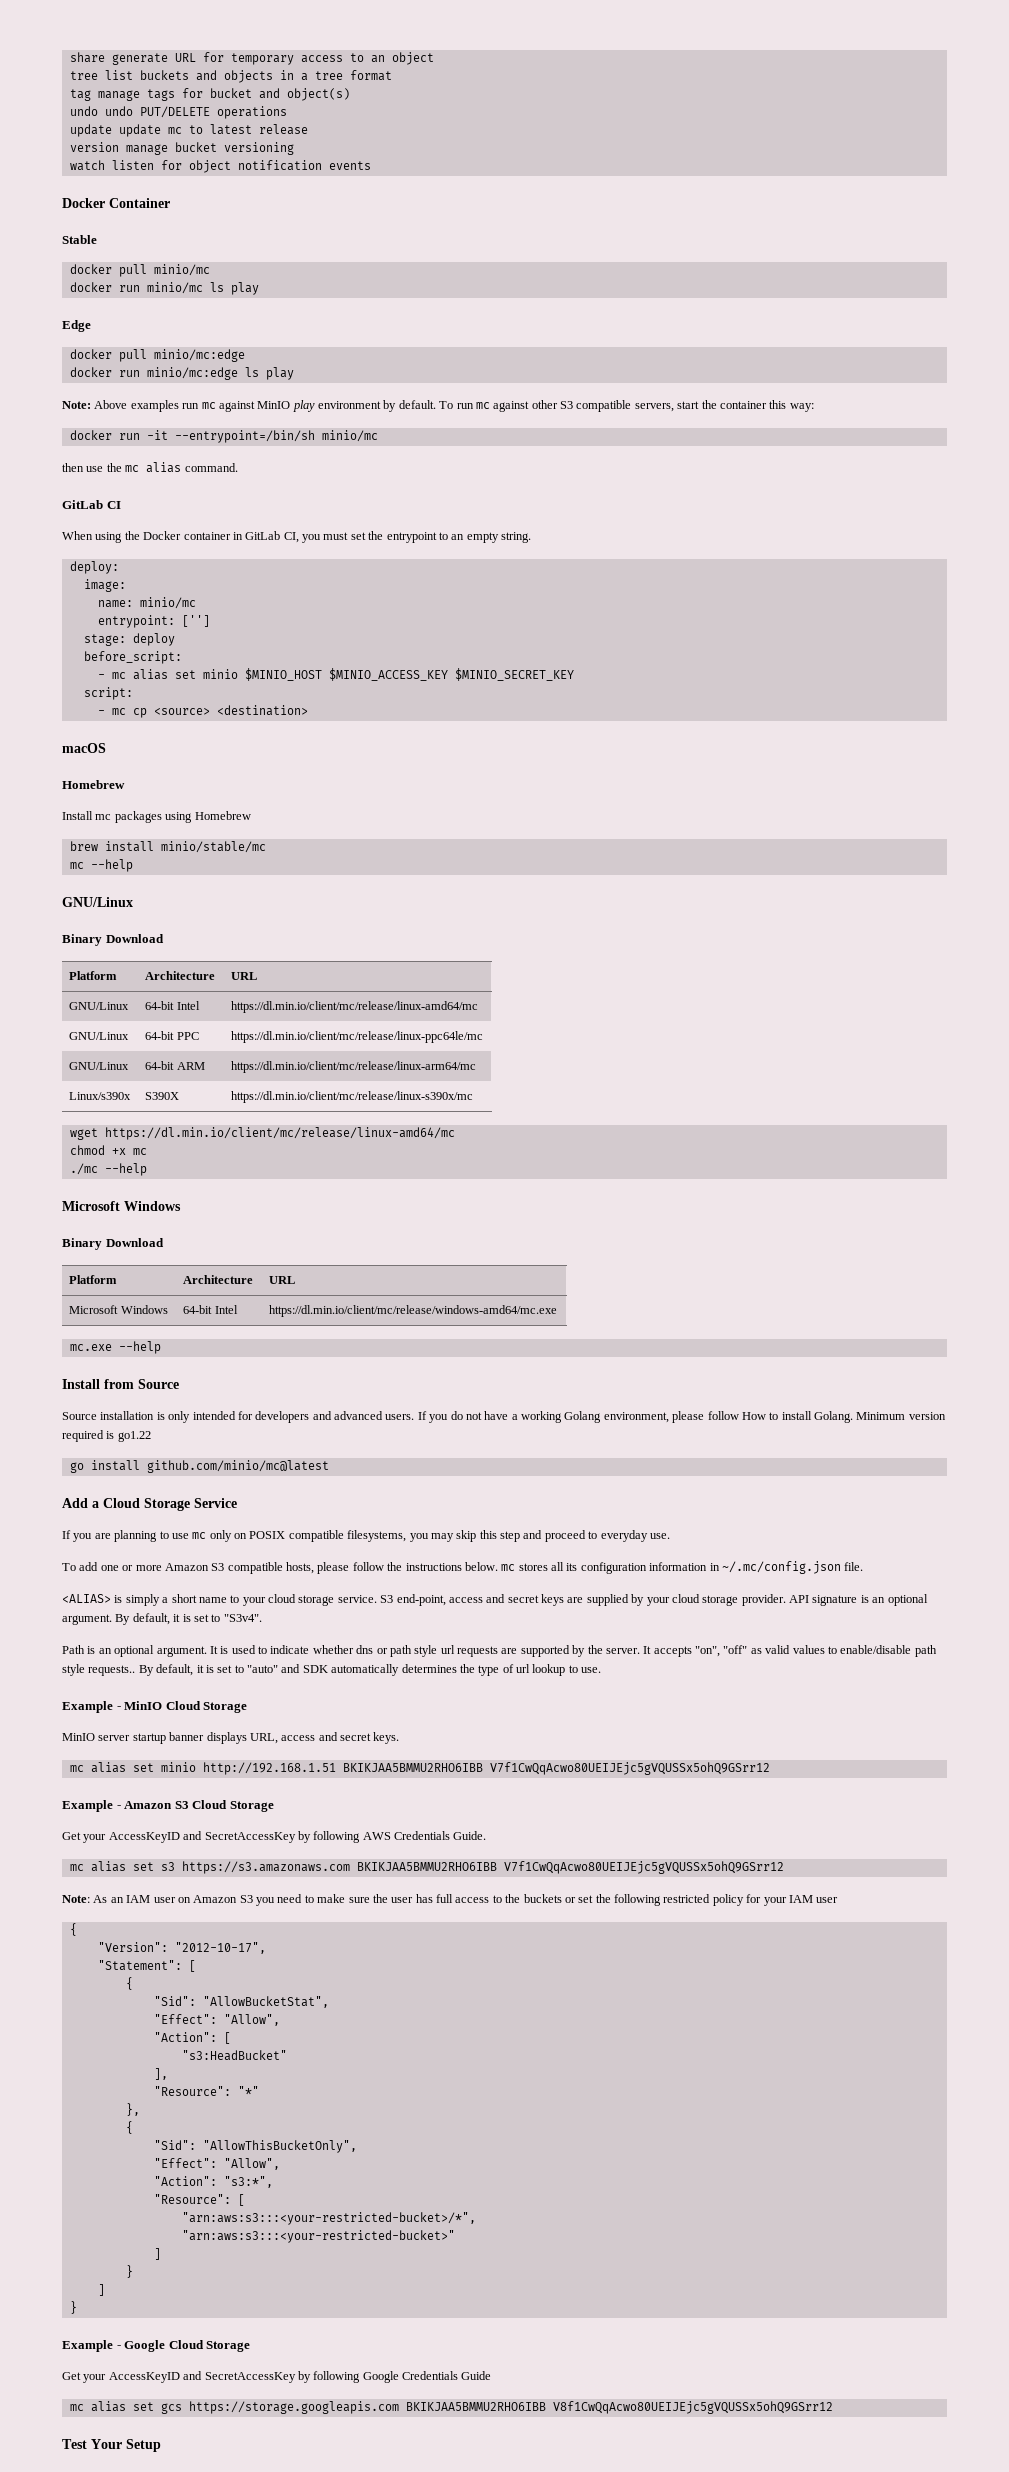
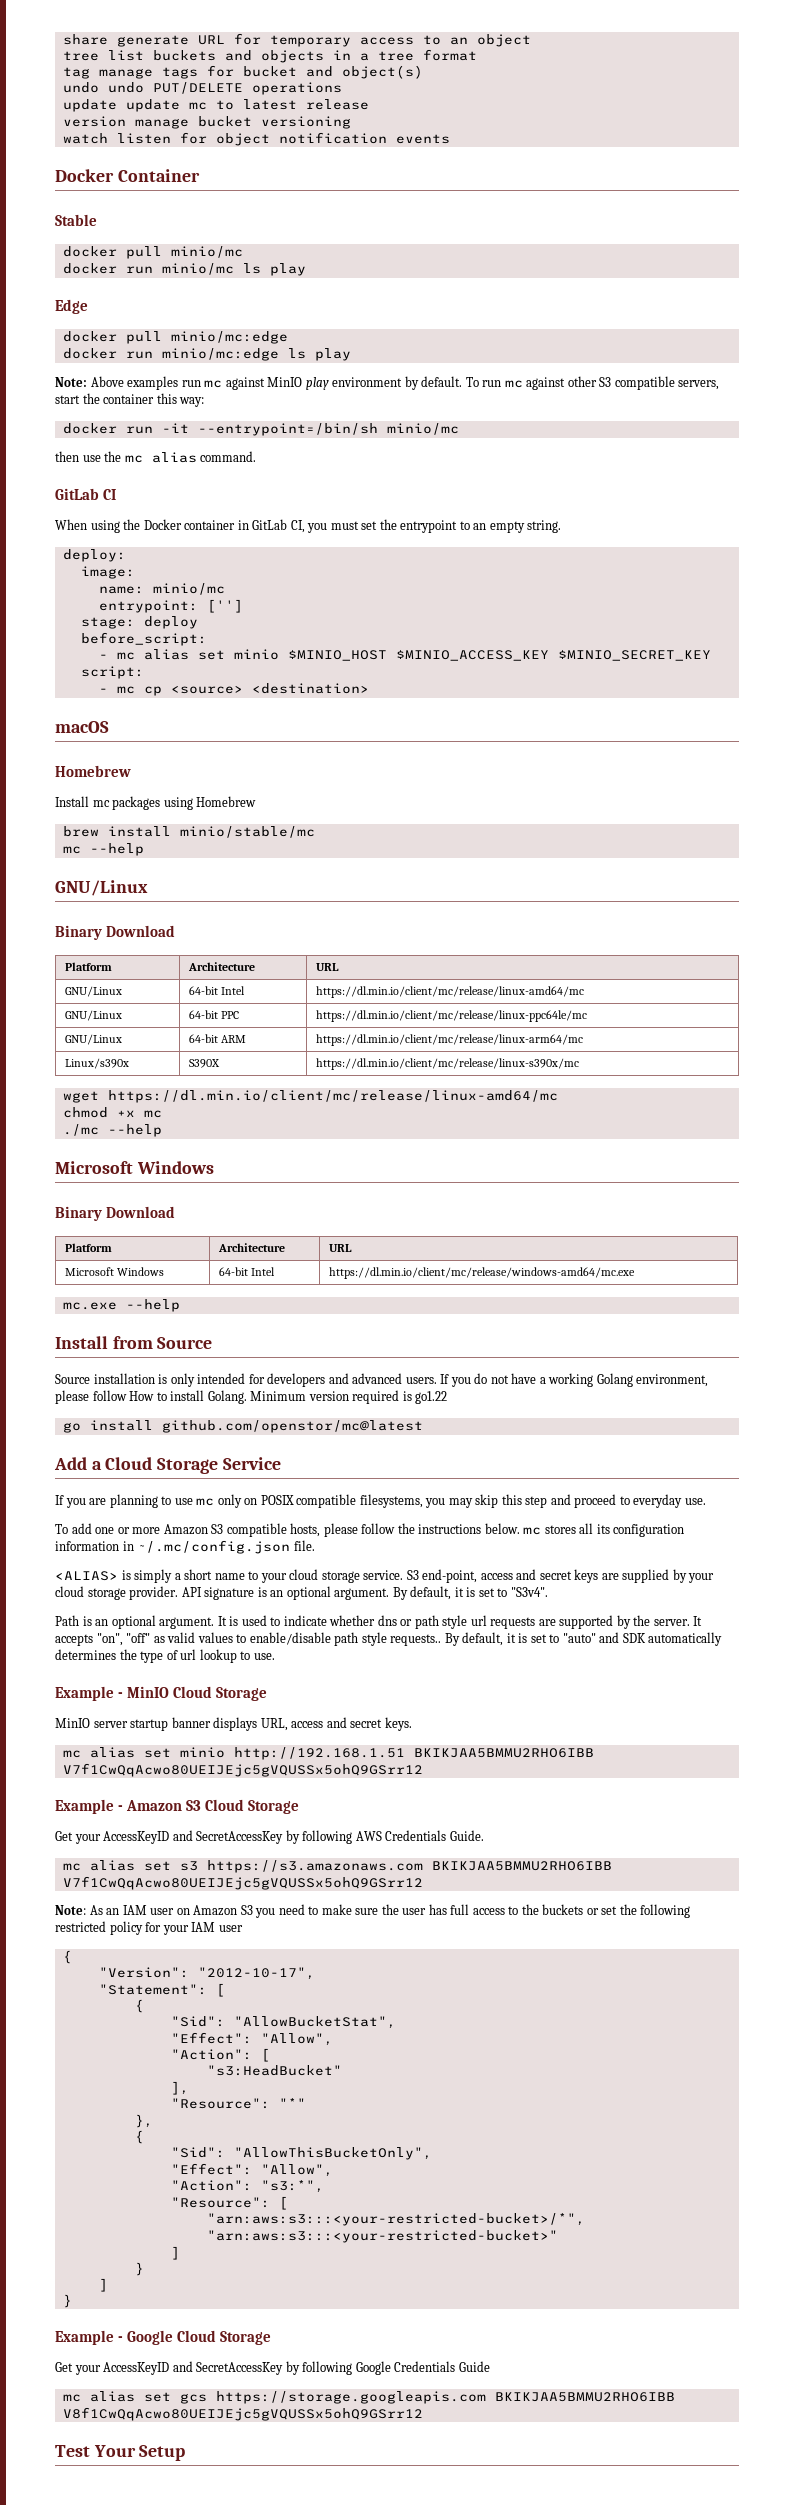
[146,1460,329,1473] github.com/minio/mc@latest -> [161,1420,423,1433] github.com/openstor/mc@latest

